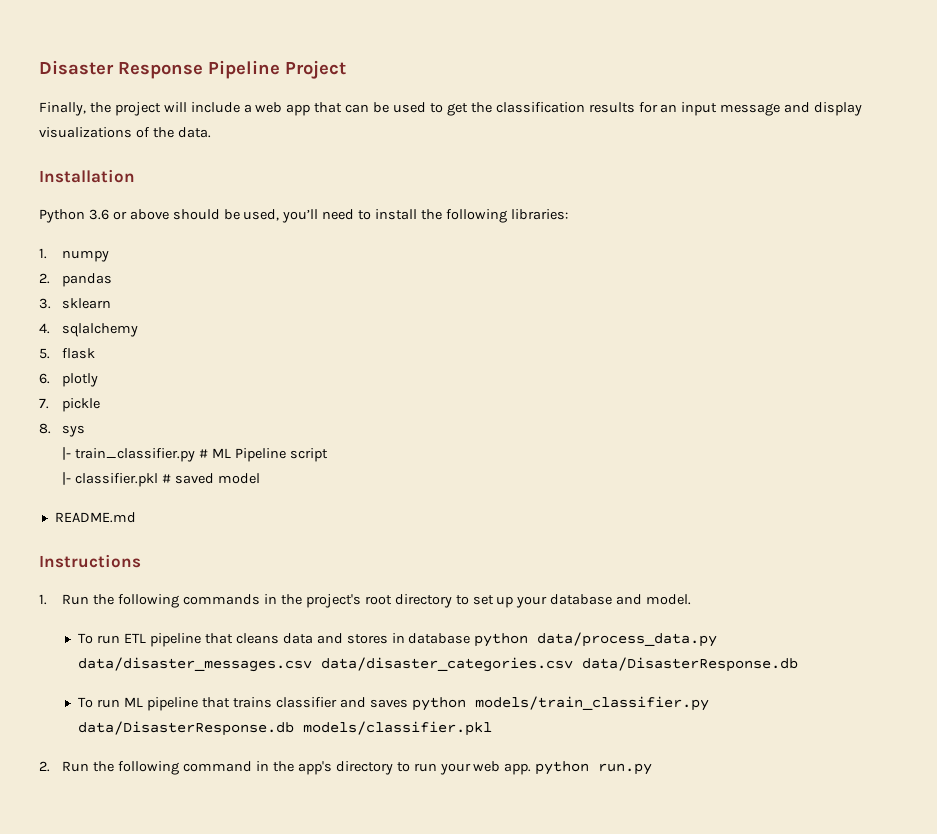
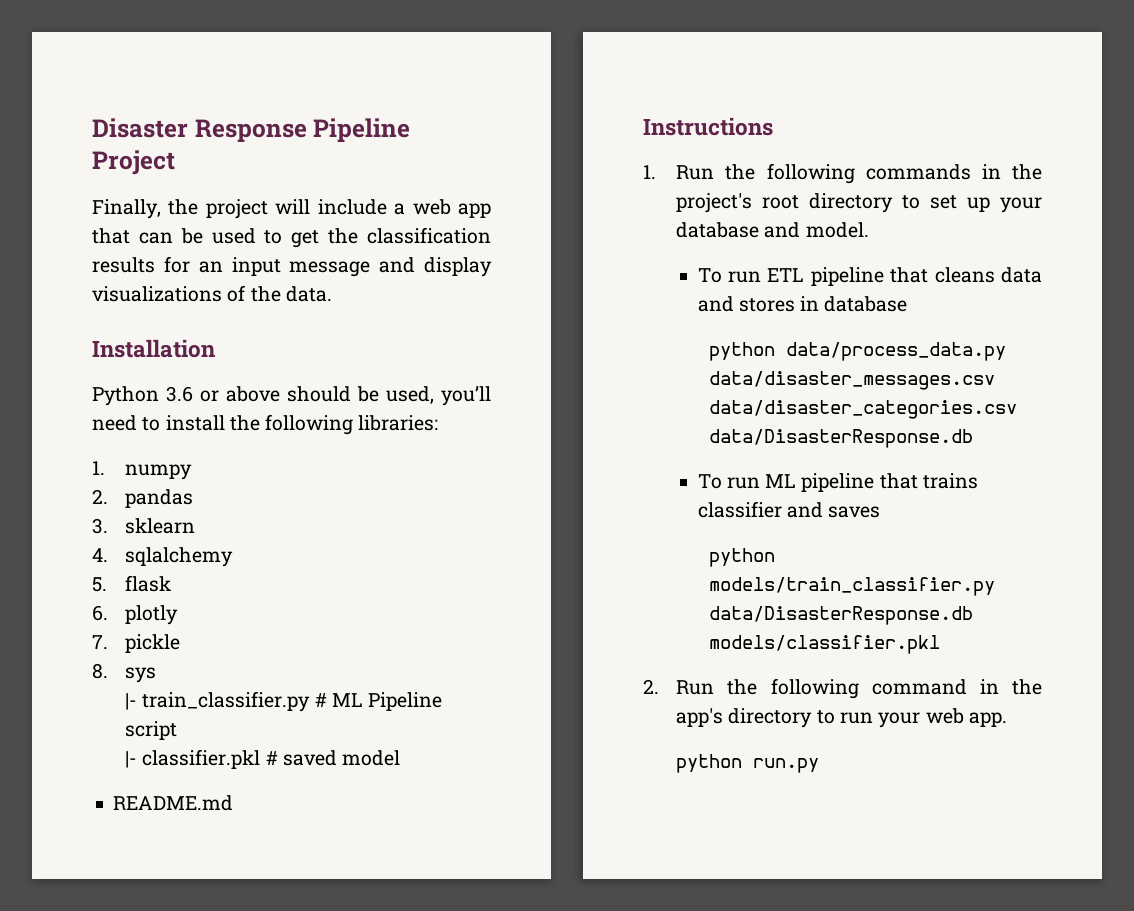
(471, 638) none -> (908, 304) //
(408, 703) none -> (881, 512) //
(532, 769) none -> (1007, 719) //

